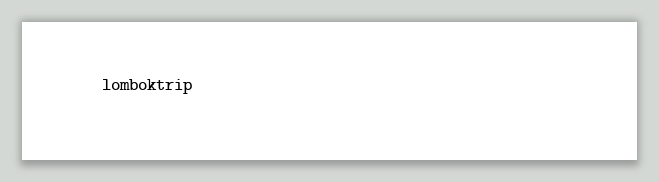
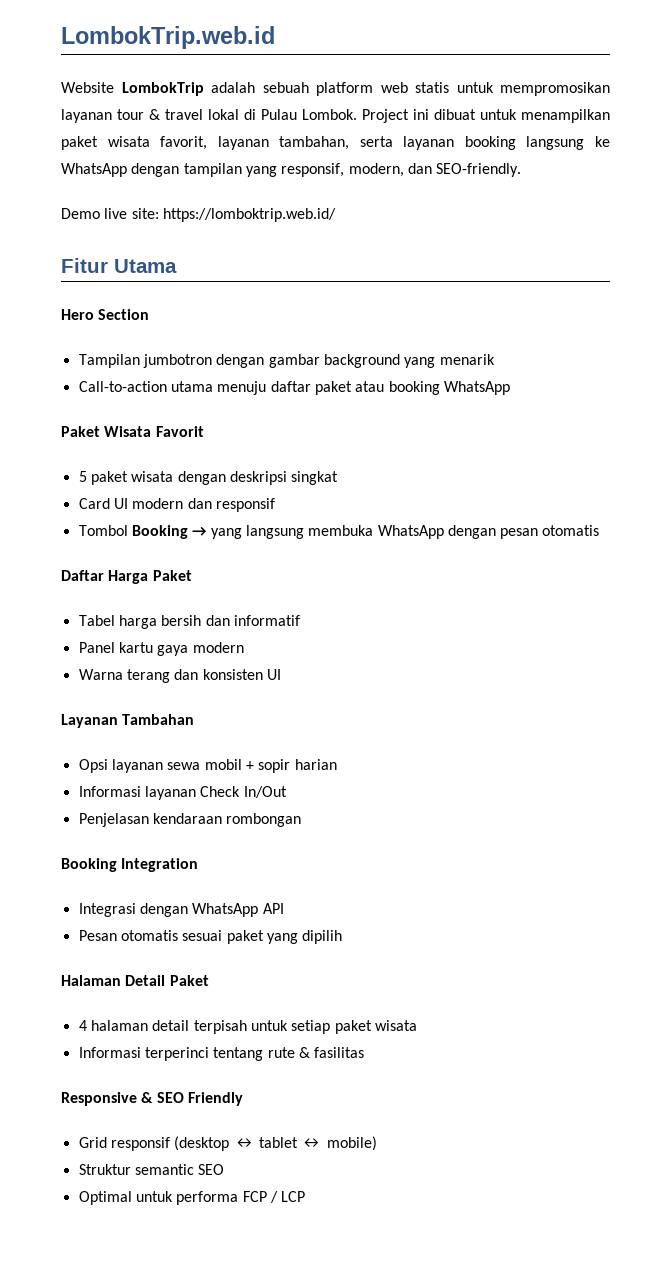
[102,79,192,94] lomboktrip -> [61,26,275,49] [61,82,610,96] [61,109,610,123] [61,136,610,150] [61,163,522,177] [61,208,336,222] [61,258,177,273] [61,309,150,320] [78,354,495,368] [78,381,510,395] [61,426,204,437] [78,471,339,485] [78,498,275,512] [78,525,600,539] [61,570,192,584] [78,615,300,629] [78,642,244,656] [78,669,281,683] [61,714,195,728] [78,759,337,773] [78,786,287,800] [78,813,302,827] [61,858,199,872] [78,903,284,917] [78,930,343,944] [61,975,209,986] [78,1020,417,1034] [78,1047,365,1061] [61,1092,243,1106] [78,1136,377,1151] [78,1164,225,1175] [78,1191,306,1205] LombokTrip.web.id // Website LombokTrip adalah sebuah platform web statis untuk mempromosikan layanan tour & travel lokal di Pulau Lombok. Project ini dibuat untuk menampilkan paket wisata favorit, layanan tambahan, serta layanan booking langsung ke WhatsApp dengan tampilan yang responsif, modern, dan SEO-friendly. // Demo live site: https://lomboktrip.web.id/ // Fitur Utama // Hero Section // Tampilan jumbotron dengan gambar background yang menarik // Call-to-action utama menuju daftar paket atau booking WhatsApp // Paket Wisata Favorit // 5 paket wisata dengan deskripsi singkat // Card UI modern dan responsif // Tombol Booking → yang langsung membuka WhatsApp dengan pesan otomatis // Daftar Harga Paket // Tabel harga bersih dan informatif // Panel kartu gaya modern // Warna terang dan konsisten UI // Layanan Tambahan // Opsi layanan sewa mobil + sopir harian // Informasi layanan Check In/Out // Penjelasan kendaraan rombongan // Booking Integration // Integrasi dengan WhatsApp API // Pesan otomatis sesuai paket yang dipilih // Halaman Detail Paket // 4 halaman detail terpisah untuk setiap paket wisata // Informasi terperinci tentang rute & fasilitas // Responsive & SEO Friendly // Grid responsif (desktop ↔ tablet ↔ mobile) // Struktur semantic SEO // Optimal untuk performa FCP / LCP

